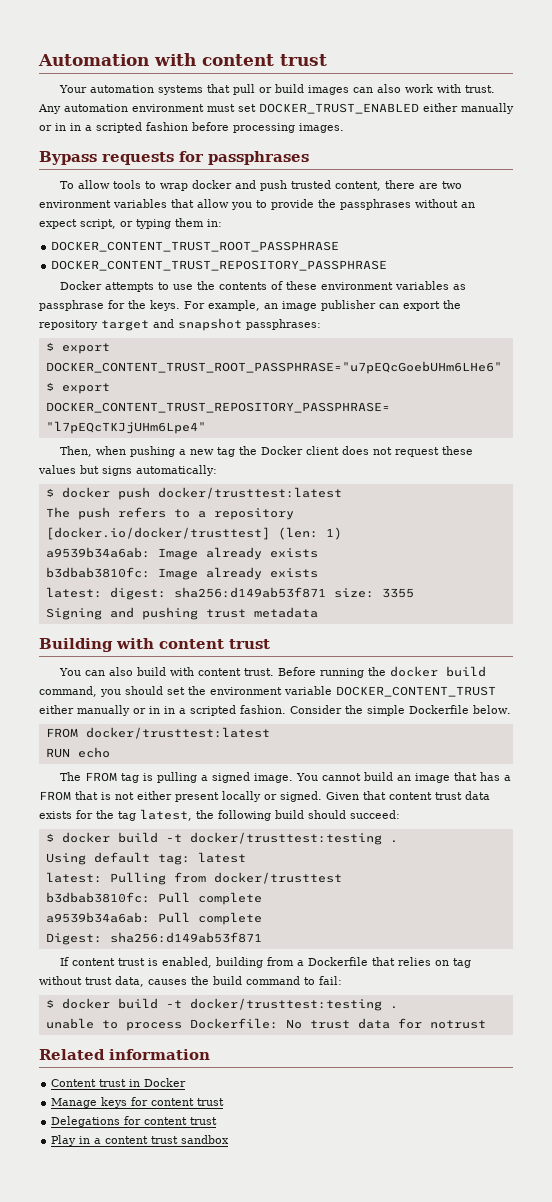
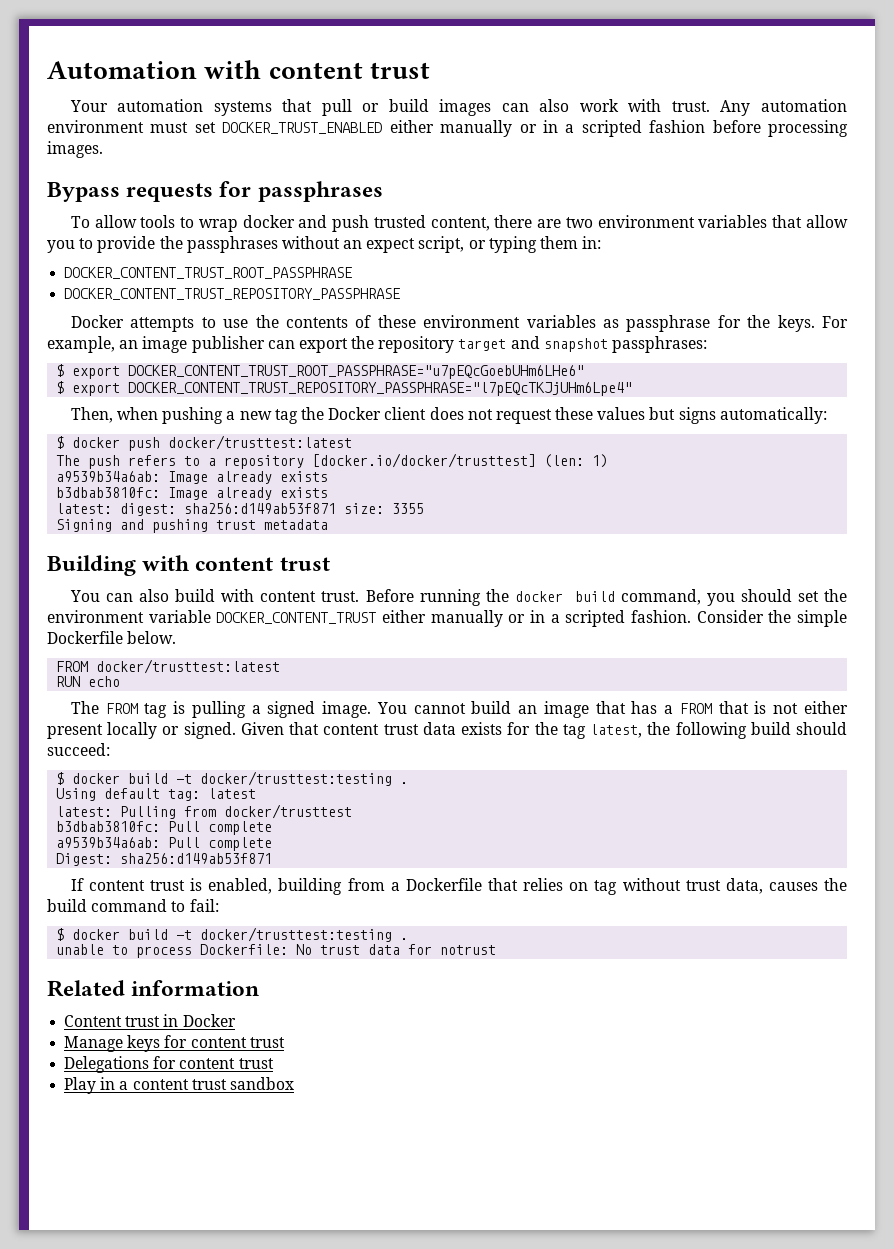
[70,123,81,131] in -> (558, 126) none
[164,706,175,714] in -> (546, 616) none

